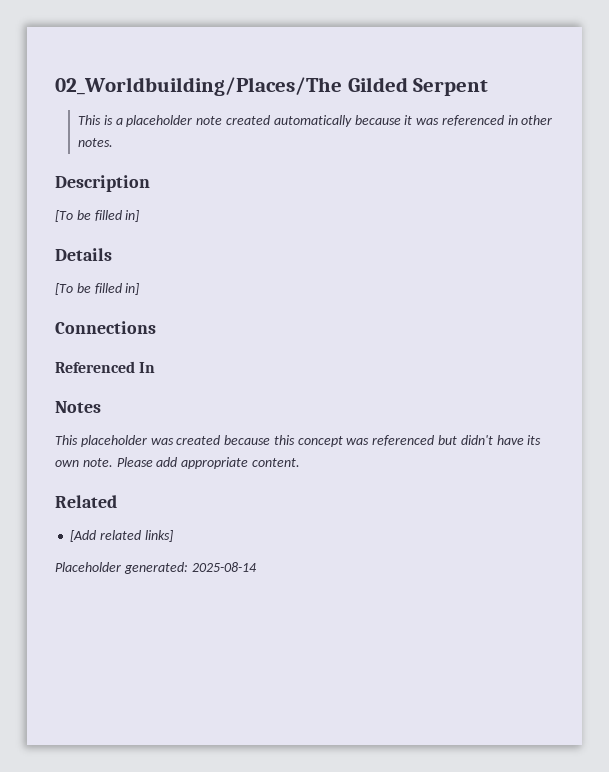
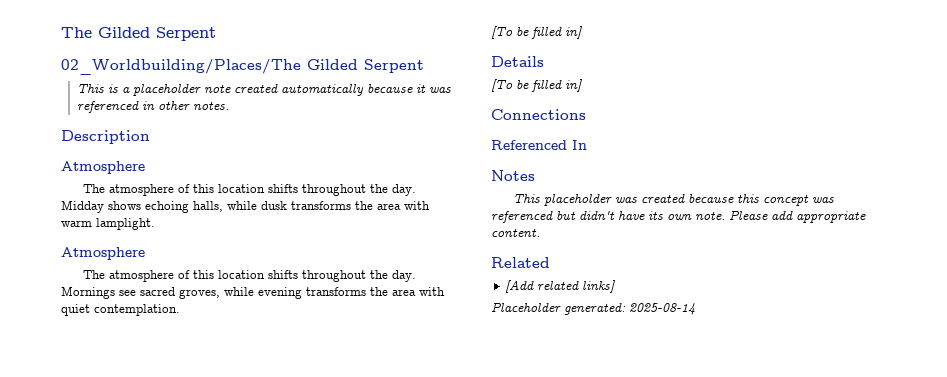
(55, 86) none -> [61,27,216,41] The Gilded Serpent //
(150, 183) none -> [61,161,145,174] [82,184,416,196] [61,200,430,213] [61,218,155,230] [61,247,145,260] [82,270,416,282] [61,286,445,299] [61,304,180,316] // Atmosphere // The atmosphere of this location shifts throughout the day. Midday shows echoing halls, while dusk transforms the area with warm lamplight. // Atmosphere // The atmosphere of this location shifts throughout the day. Mornings see sacred groves, while evening transforms the area with quiet contemplation.

